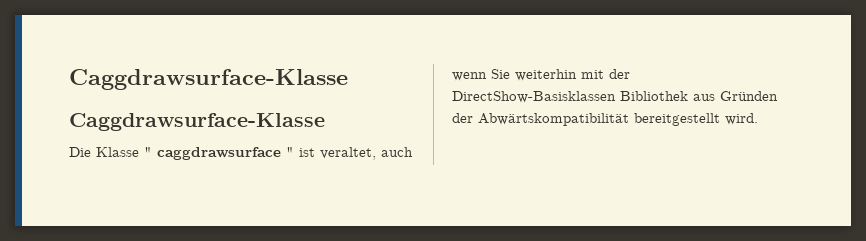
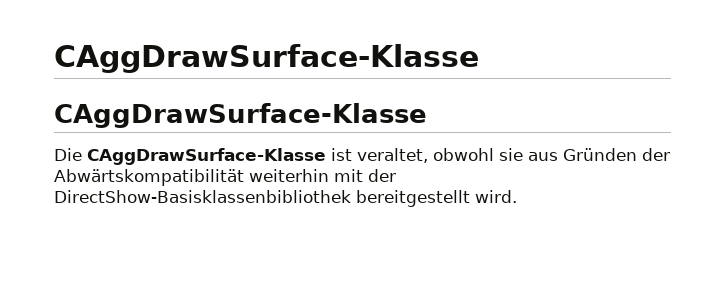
[69,69,348,90] [69,113,325,131] Caggdrawsurface-Klasse // Caggdrawsurface-Klasse -> [54,44,479,73] [54,103,427,128] CAggDrawSurface-Klasse // CAggDrawSurface-Klasse
[96,147,413,160] [452,69,630,81] [452,91,778,103] [452,113,629,126] Klasse " caggdrawsurface " ist veraltet, auch wenn Sie weiterhin mit der DirectShow-Basisklassen Bibliothek aus Gründen der Abwärtskompatibilität -> [87,148,670,165] [54,169,396,186] [54,190,351,203] CAggDrawSurface-Klasse ist veraltet, obwohl sie aus Gründen der Abwärtskompatibilität weiterhin mit der DirectShow-Basisklassenbibliothek

